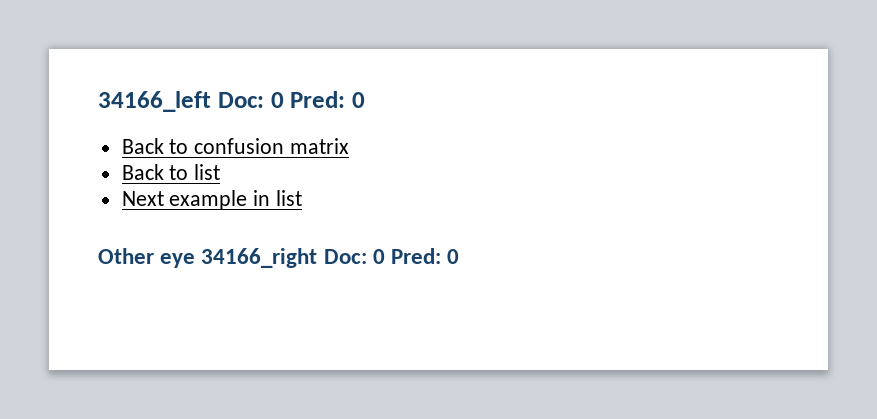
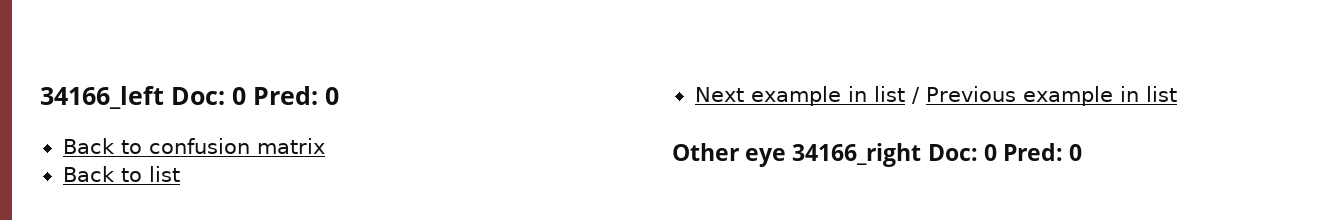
(303, 198) none -> [911,86,1177,106] / Previous example in list

